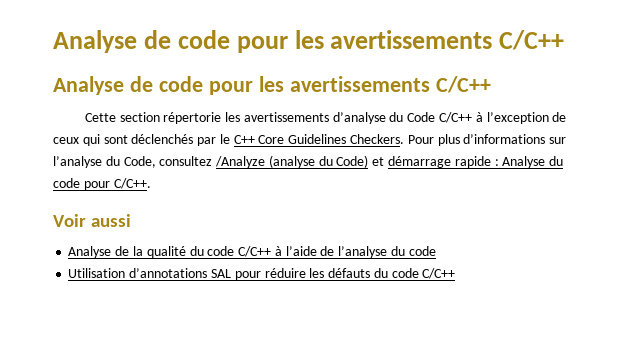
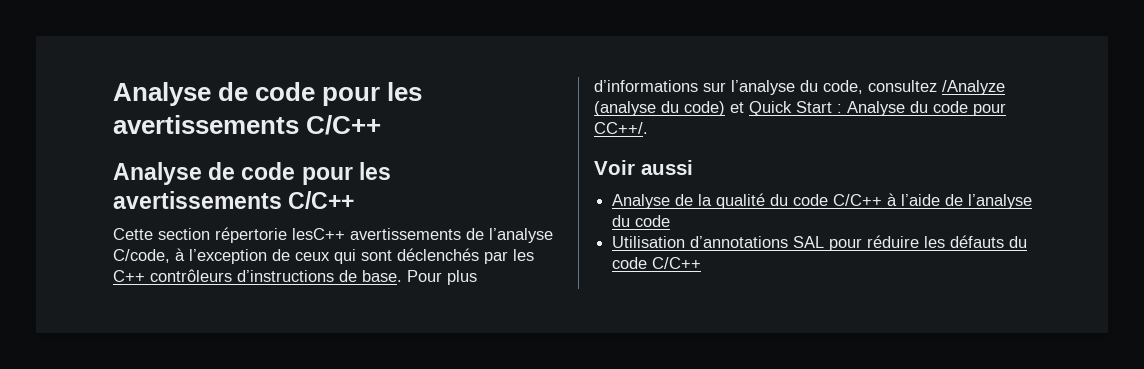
[225,112,472,124] les avertissements d’analyse du Code C/C++ -> [292,228,553,243] [113,249,170,263] lesC++ avertissements de l’analyse C/code,
[219,134,405,144] le C++ Core Guidelines Checkers. -> [513,249,534,261] [113,269,402,282] les C++ contrôleurs d’instructions de base.
[123,156,156,168] Code, -> [823,80,863,94] code,
[336,155,491,168] Code) et démarrage rapide -> [684,101,832,116] code) et Quick Start
[113,178,151,189] C/C++. -> [594,122,648,134] CC++/.

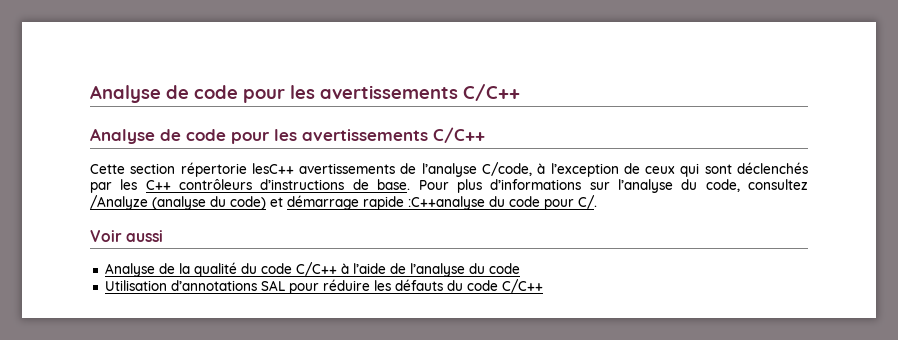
[749,101,905,116] Quick Start : Analyse -> [287,195,485,210] démarrage rapide :C++analyse
[594,122,648,134] CC++/. -> [578,195,597,209] C/.

